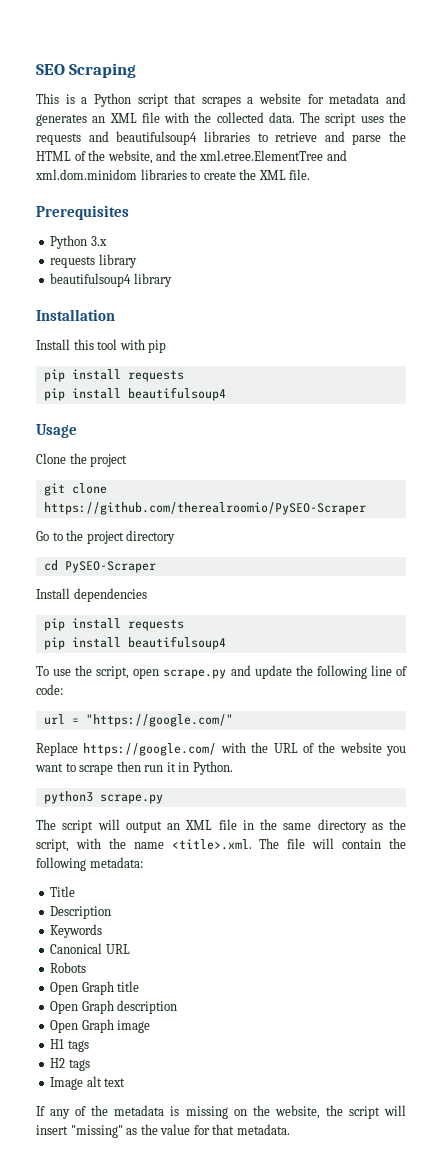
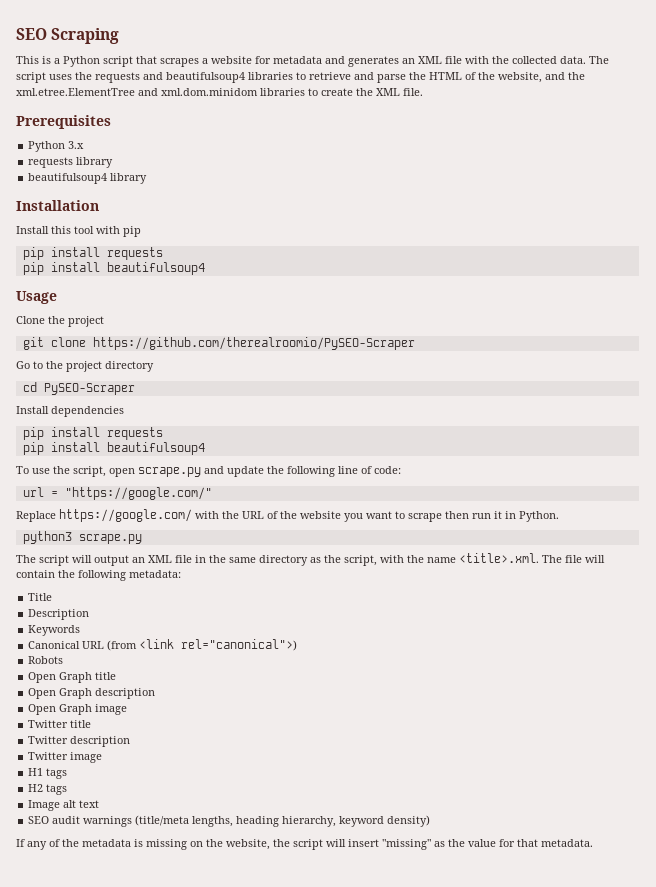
(130, 949) none -> [107,639,298,651] (from <link rel="canonical">)
(151, 1026) none -> [28,720,92,728] [28,736,131,747] [28,752,103,763] // Twitter title // Twitter description // Twitter image
(126, 1082) none -> [28,815,431,827] // SEO audit warnings (title/meta lengths, heading hierarchy, keyword density)

